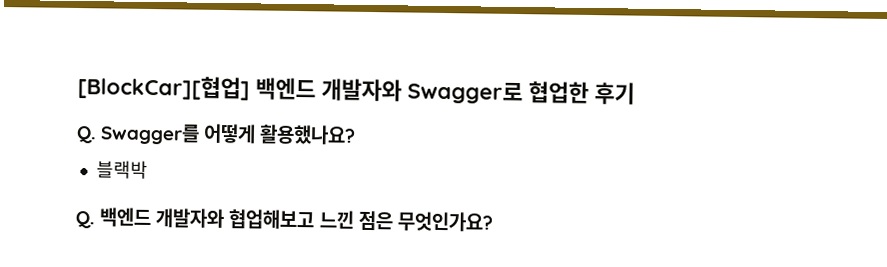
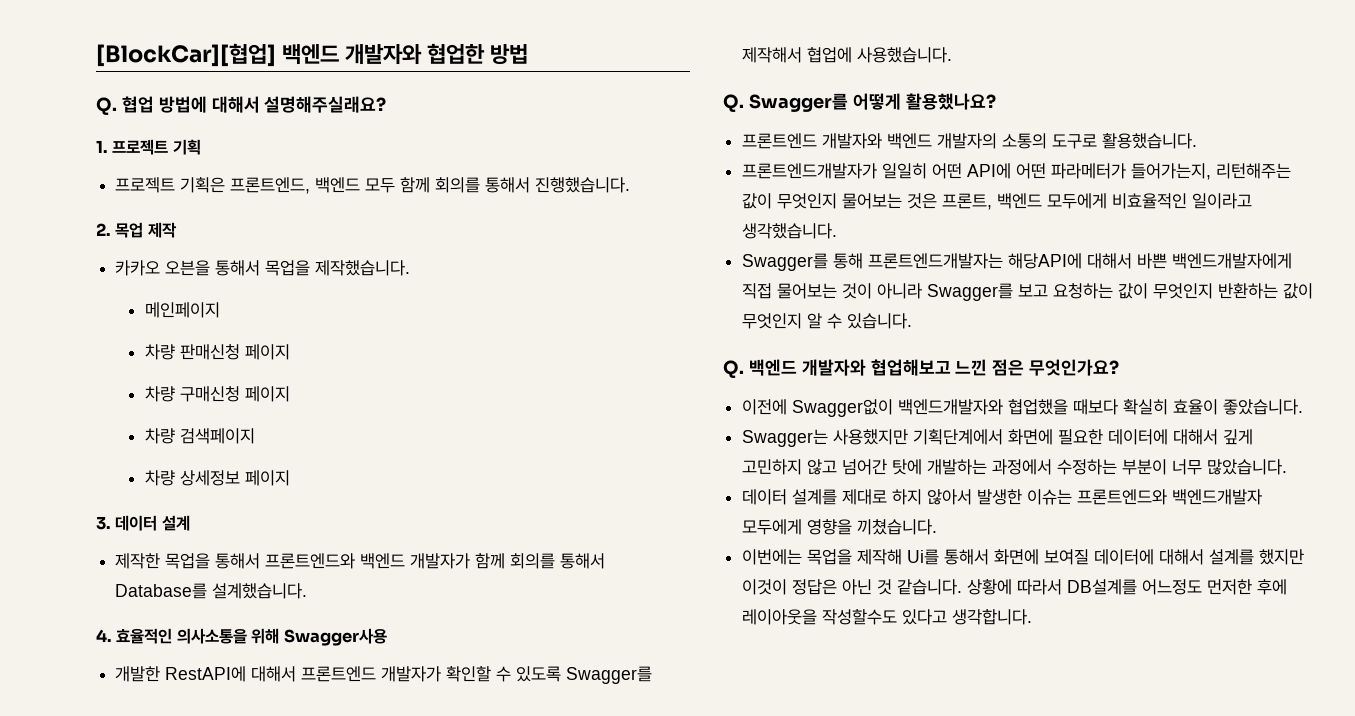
[407,81,635,105] [76,123,357,145] [95,160,148,179] Swagger로 협업한 후기 // Q. Swagger를 어떻게 활용했나요? // 블랙박 -> [427,43,529,65] [96,96,387,115] [96,139,201,155] [115,177,631,194] [96,222,177,238] [115,260,411,276] [145,302,221,318] [145,344,291,360] [145,386,291,402] [145,428,256,444] [145,470,291,486] [96,515,190,531] [115,553,606,569] [115,583,308,599] [96,628,387,646] [115,666,653,684] [742,47,953,63] [723,93,996,112] [742,133,1198,149] [742,163,1292,180] [742,193,1253,210] [742,223,838,239] [742,253,1293,271] [742,283,1314,301] [742,313,913,329] 협업한 방법 // Q. 협업 방법에 대해서 설명해주실래요? // 1. 프로젝트 기획 // 프로젝트 기획은 프론트엔드, 백엔드 모두 함께 회의를 통해서 진행했습니다. // 2. 목업 제작 // 카카오 오븐을 통해서 목업을 제작했습니다. // 메인페이지 // 차량 판매신청 페이지 // 차량 구매신청 페이지 // 차량 검색페이지 // 차량 상세정보 페이지 // 3. 데이터 설계 // 제작한 목업을 통해서 프론트엔드와 백엔드 개발자가 함께 회의를 통해서 Database를 설계했습니다. // 4. 효율적인 의사소통을 위해 Swagger사용 // 개발한 RestAPI에 대해서 프론트엔드 개발자가 확인할 수 있도록 Swagger를 제작해서 협업에 사용했습니다. // Q. Swagger를 어떻게 활용했나요? // 프론트엔드 개발자와 백엔드 개발자의 소통의 도구로 활용했습니다. // 프론트엔드개발자가 일일히 어떤 API에 어떤 파라메터가 들어가는지, 리턴해주는 값이 무엇인지 물어보는 것은 프론트, 백엔드 모두에게 비효율적인 일이라고 생각했습니다. // Swagger를 통해 프론트엔드개발자는 해당API에 대해서 바쁜 백엔드개발자에게 직접 물어보는 것이 아니라 Swagger를 보고 요청하는 값이 무엇인지 반환하는 값이 무엇인지 알 수 있습니다.
(493, 221) none -> [742,399,1304,417] [742,429,1254,447] [742,459,1288,475] [742,489,1263,505] [742,519,938,535] [742,549,1305,565] [742,579,1288,595] [742,609,1033,625] // 이전에 Swagger없이 백엔드개발자와 협업했을 때보다 확실히 효율이 좋았습니다. // Swagger는 사용했지만 기획단계에서 화면에 필요한 데이터에 대해서 깊게 고민하지 않고 넘어간 탓에 개발하는 과정에서 수정하는 부분이 너무 많았습니다. // 데이터 설계를 제대로 하지 않아서 발생한 이슈는 프론트엔드와 백엔드개발자 모두에게 영향을 끼쳤습니다. // 이번에는 목업을 제작해 Ui를 통해서 화면에 보여질 데이터에 대해서 설계를 했지만 이것이 정답은 아닌 것 같습니다. 상황에 따라서 DB설계를 어느정도 먼저한 후에 레이아웃을 작성할수도 있다고 생각합니다.

